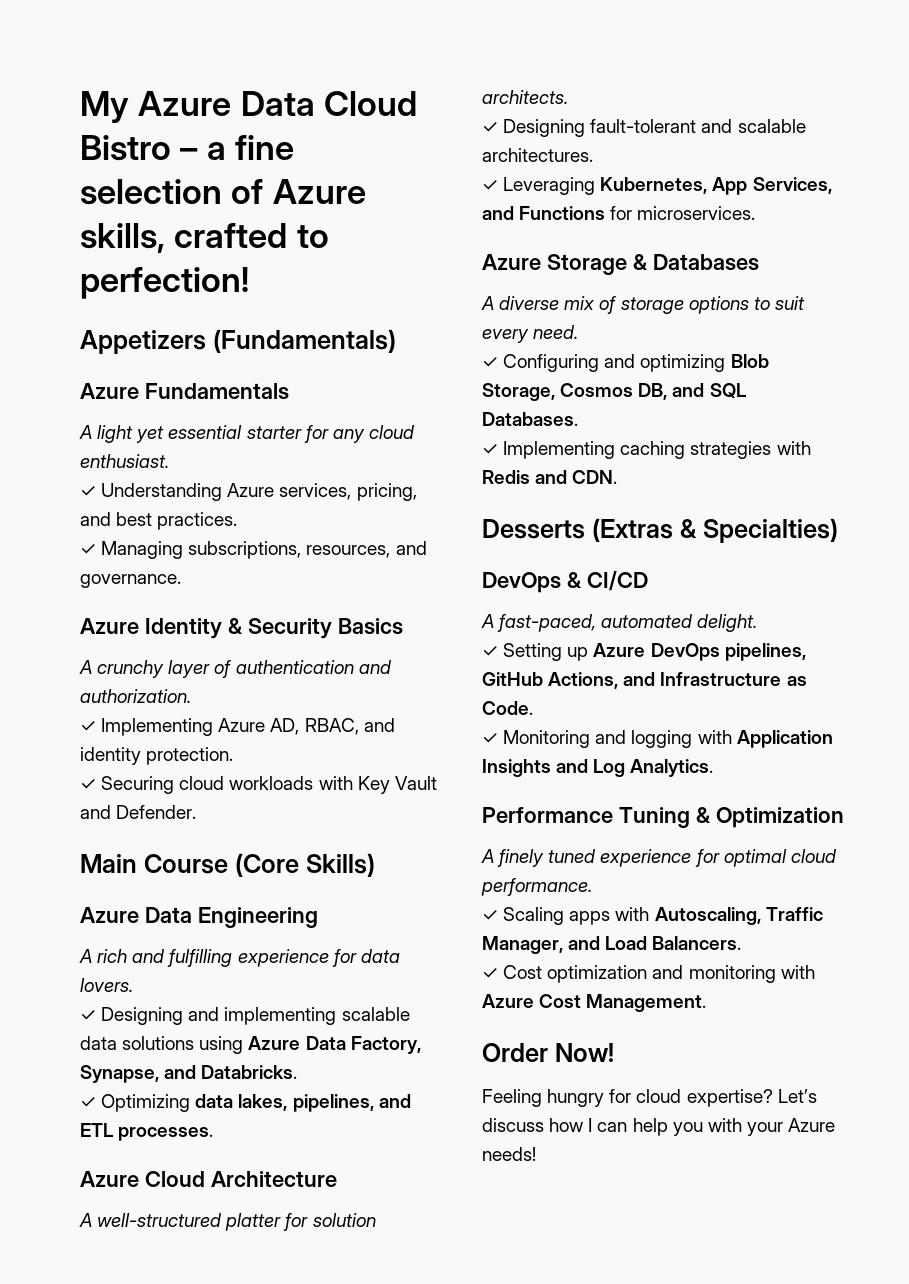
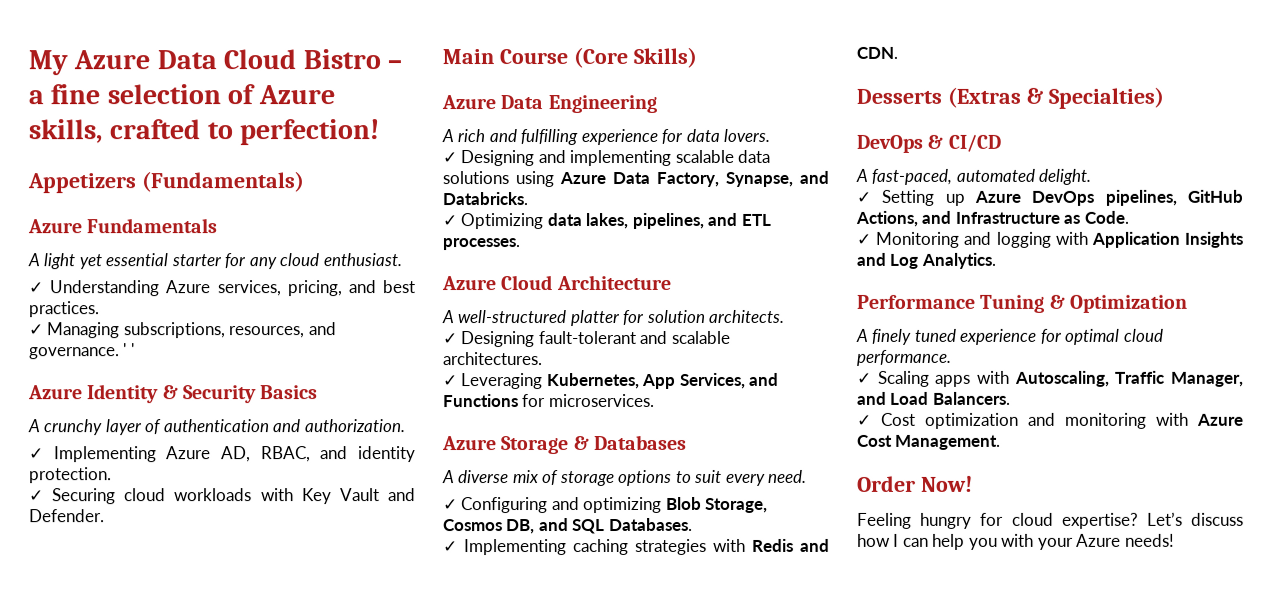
(181, 581) none -> [123,343,135,357] ' '

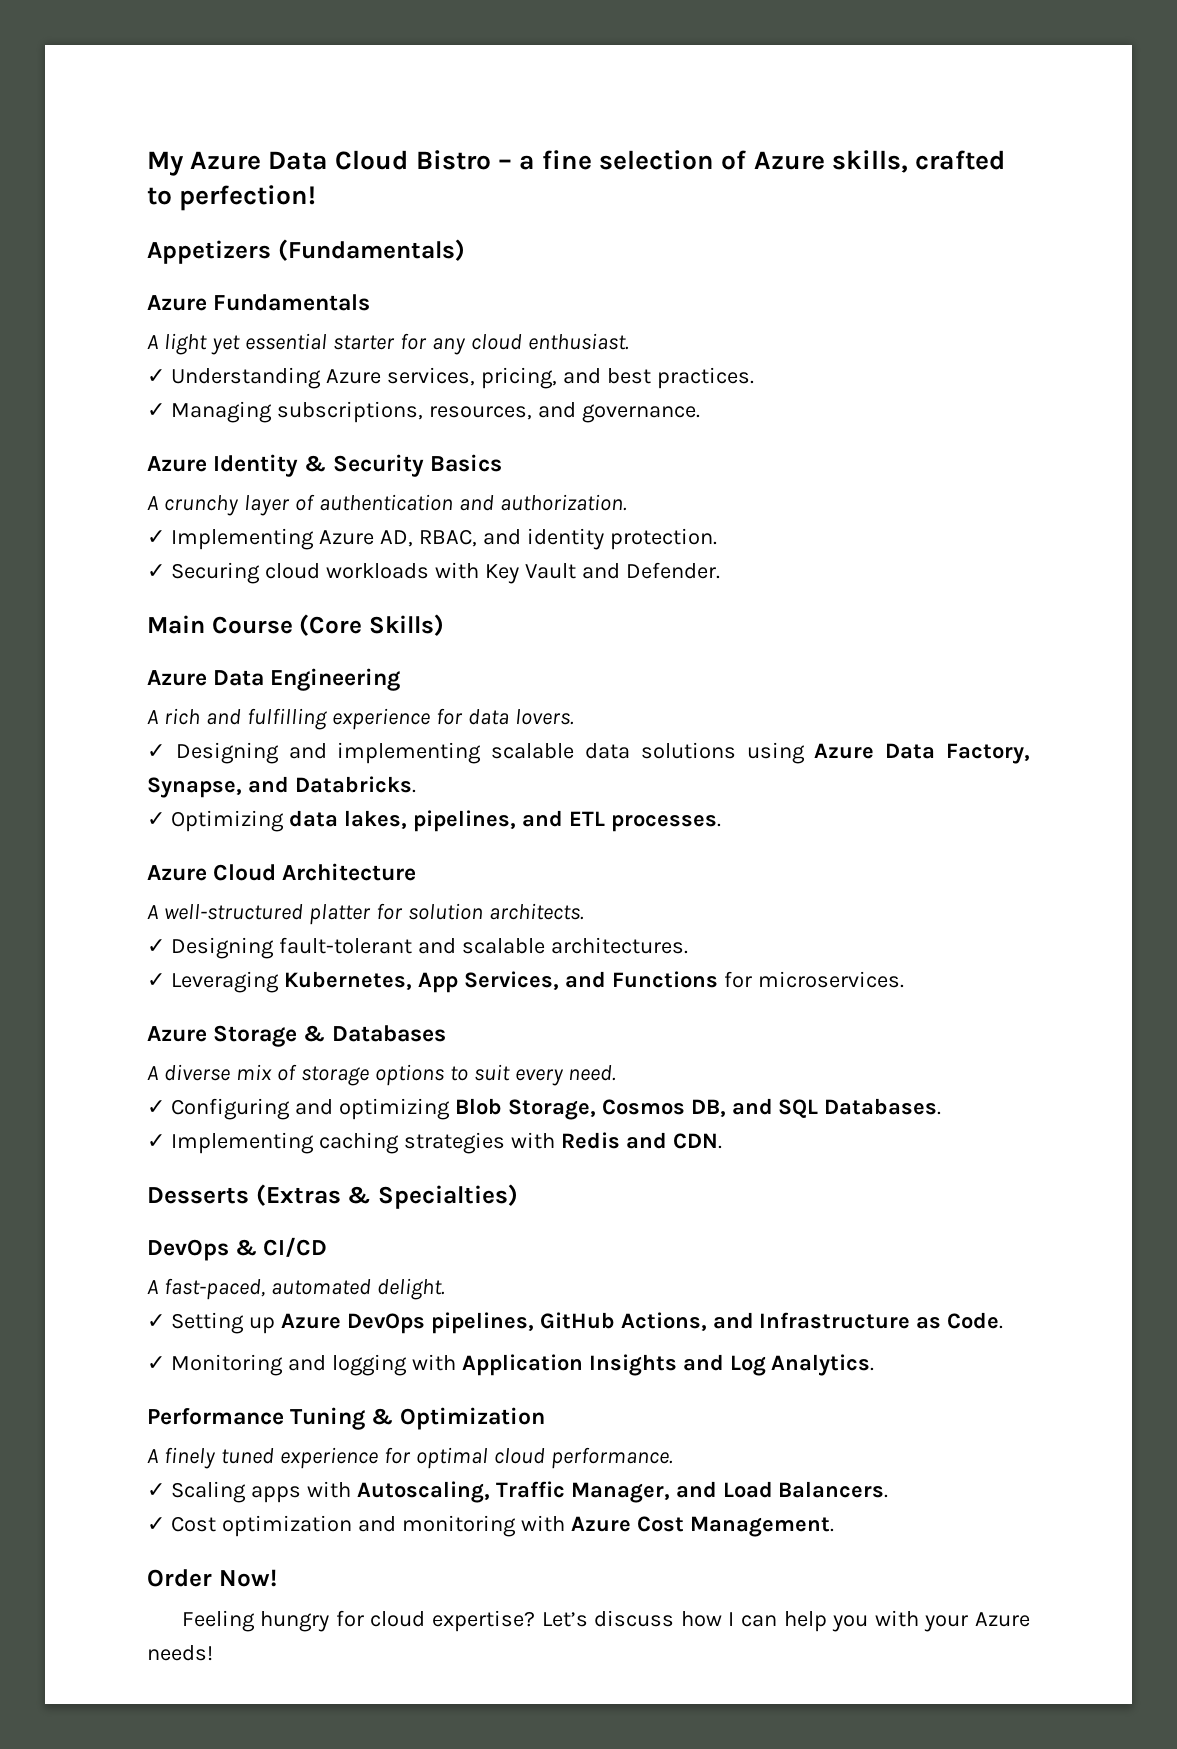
[123,343,135,357] ' ' -> (700, 413) none

